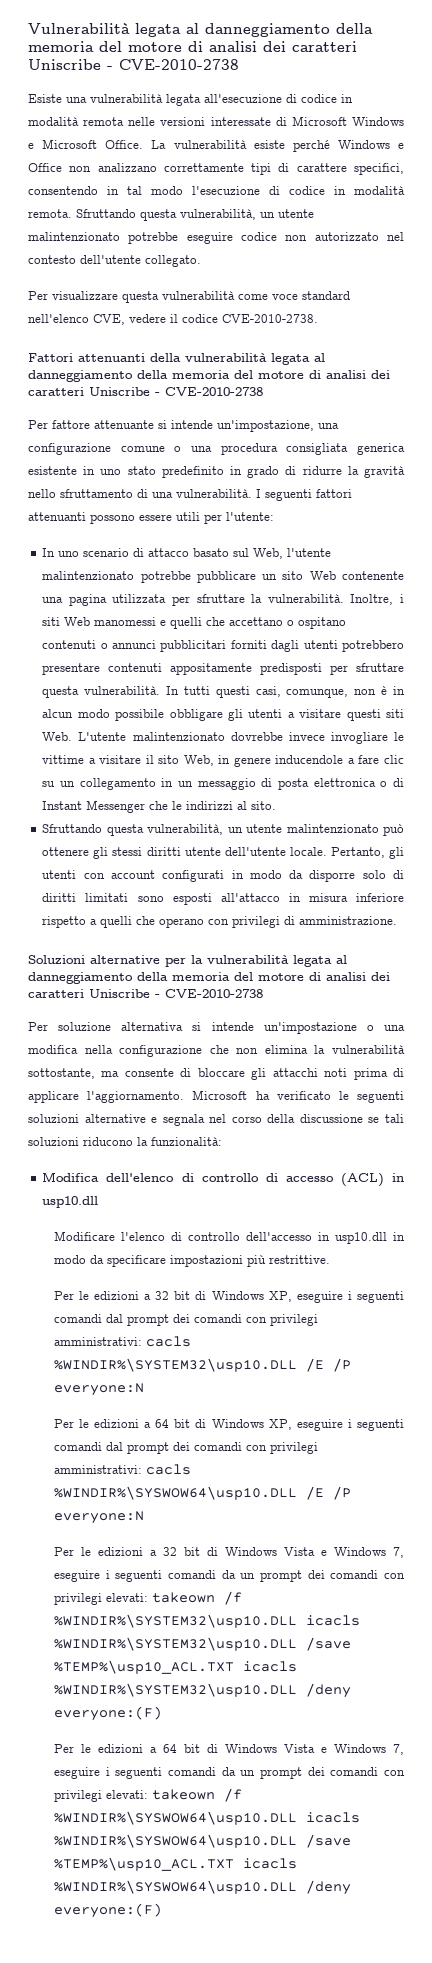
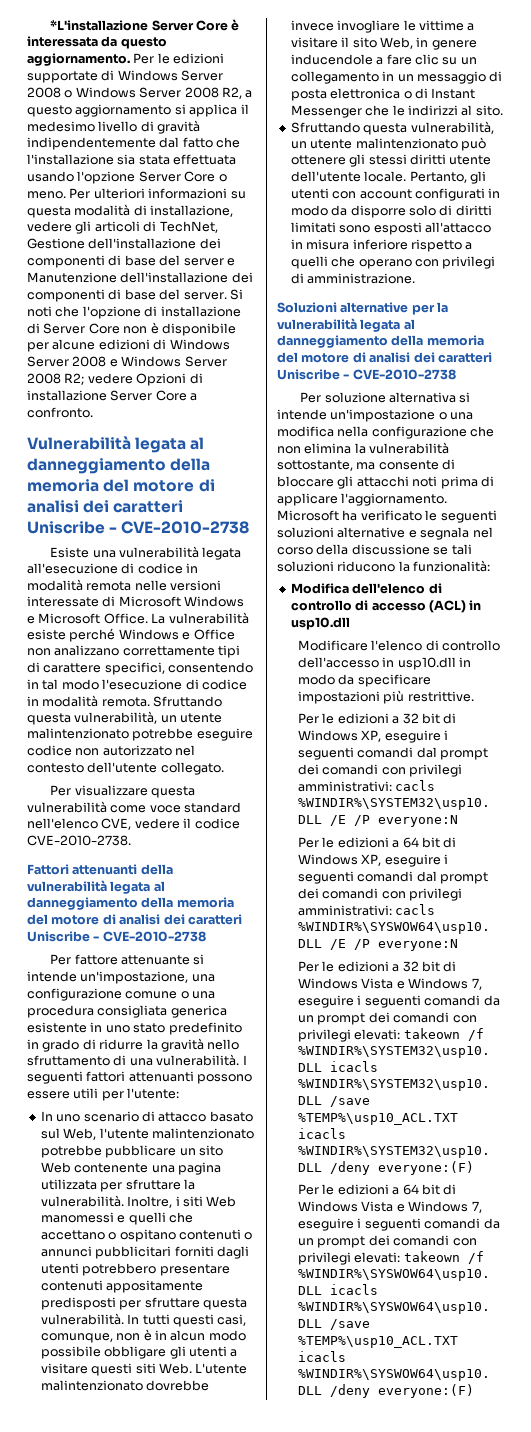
(28, 28) none -> [50,19,240,31] [27,36,167,49] [27,53,225,66] [27,70,224,83] [27,87,253,99] [27,104,249,117] [27,120,201,134] [27,137,241,150] [27,154,237,165] [27,171,227,184] [27,188,246,199] [27,204,234,218] [27,221,218,234] [27,238,221,249] [27,255,235,268] [27,272,253,283] [27,289,243,302] [27,306,241,319] [27,322,236,336] [27,339,230,352] [27,356,227,367] [27,373,203,386] [27,390,198,401] [27,407,93,418] *L'installazione Server Core è interessata da questo aggiornamento. Per le edizioni supportate di Windows Server 2008 o Windows Server 2008 R2, a questo aggiornamento si applica il medesimo livello di gravità indipendentemente dal fatto che l'installazione sia stata effettuata usando l'opzione Server Core o meno. Per ulteriori informazioni su questa modalità di installazione, vedere gli articoli di TechNet, Gestione dell'installazione dei componenti di base del server e Manutenzione dell'installazione dei componenti di base del server. Si noti che l'opzione di installazione di Server Core non è disponibile per alcune edizioni di Windows Server 2008 e Windows Server 2008 R2; vedere Opzioni di installazione Server Core a confronto. //

